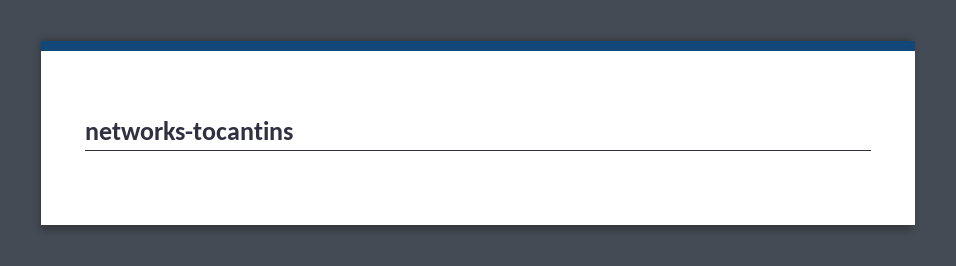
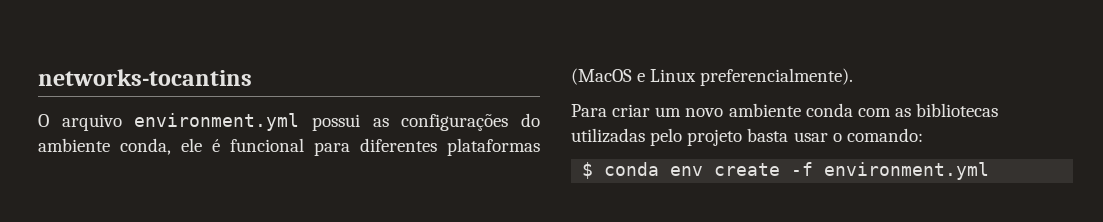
(293, 130) none -> [38,113,541,131] [38,138,540,156] [571,68,854,86] [571,103,999,117] [571,128,923,146] [582,162,990,180] // O arquivo environment.yml possui as configurações do ambiente conda, ele é funcional para diferentes plataformas (MacOS e Linux preferencialmente). // Para criar um novo ambiente conda com as bibliotecas utilizadas pelo projeto basta usar o comando: // $ conda env create -f environment.yml

